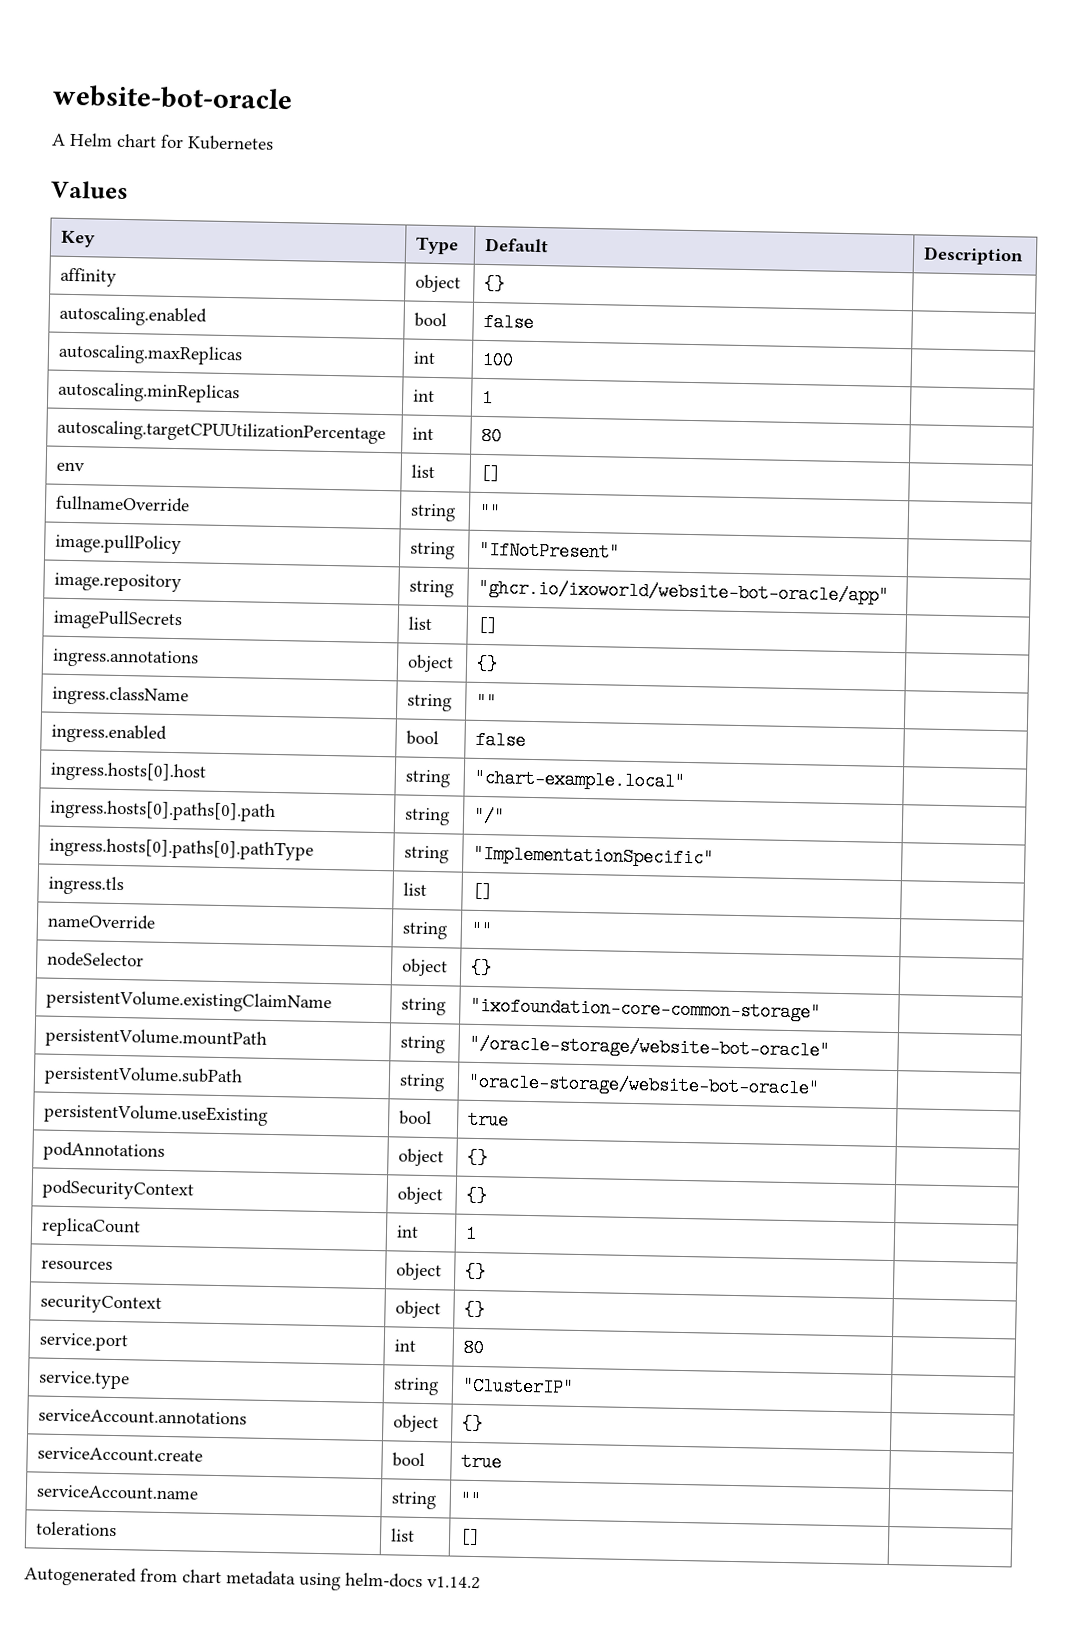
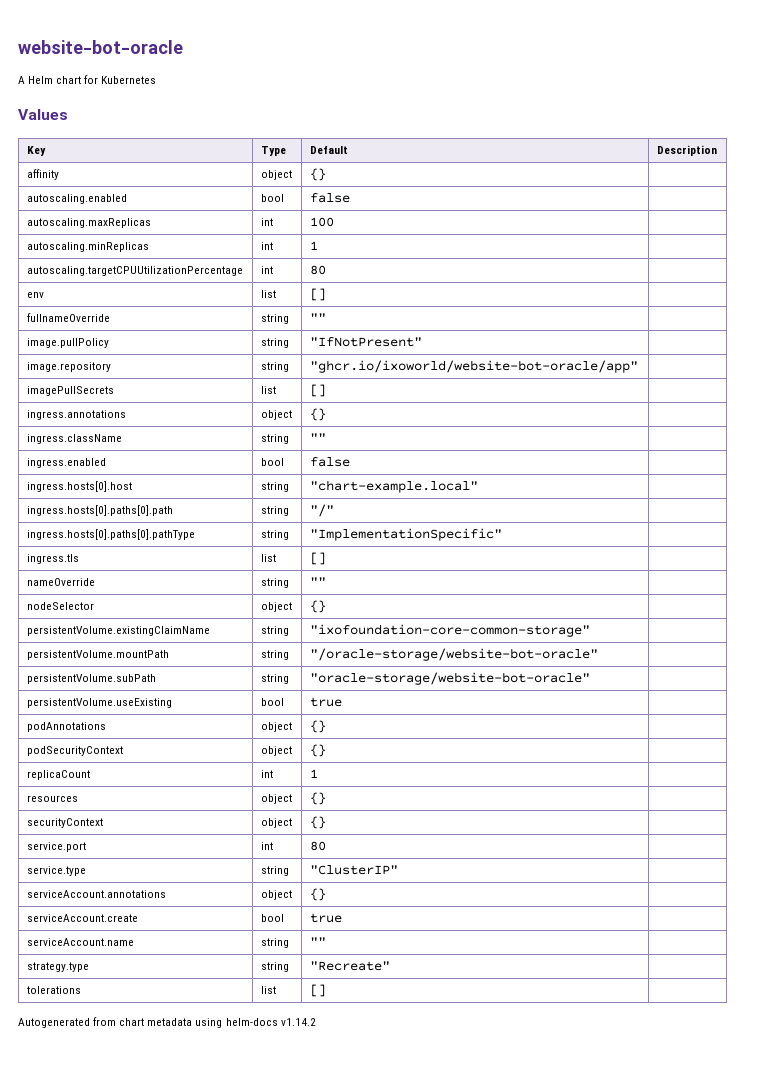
(482, 1500) none -> [26,962,89,972] [260,962,289,972] [309,961,390,971] // strategy.type | string | "Recreate" |

